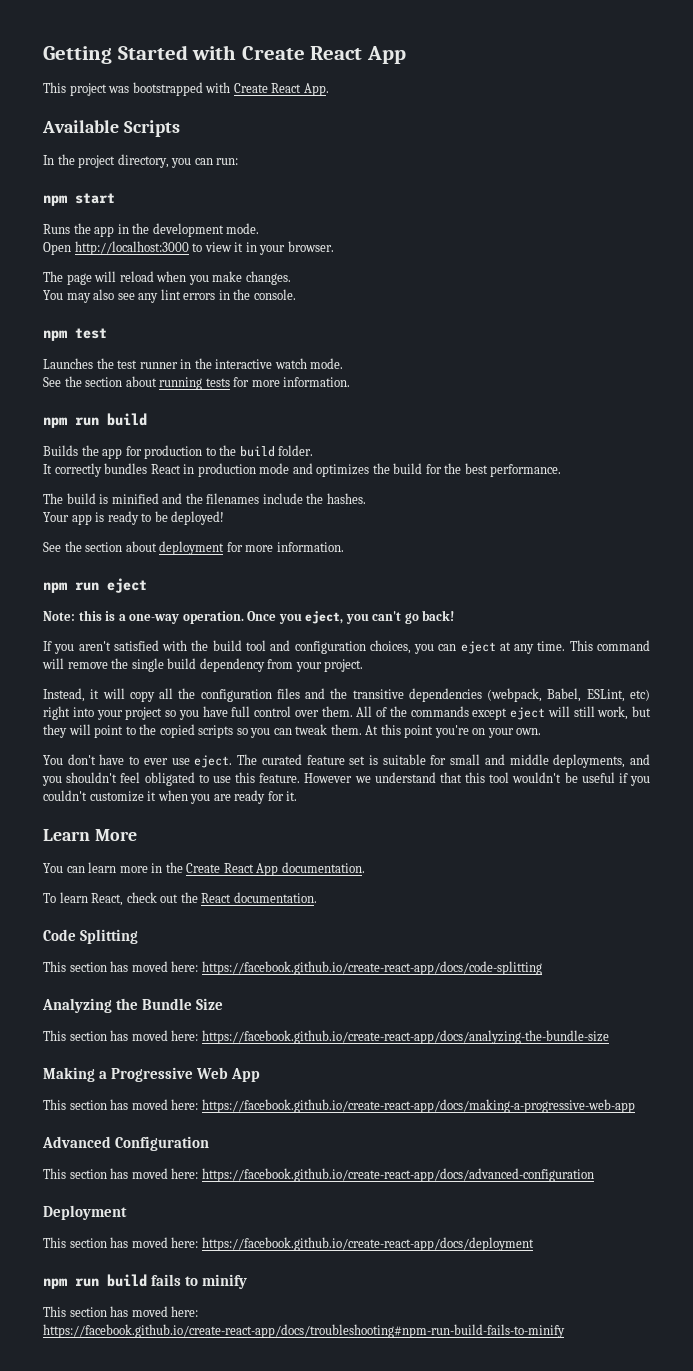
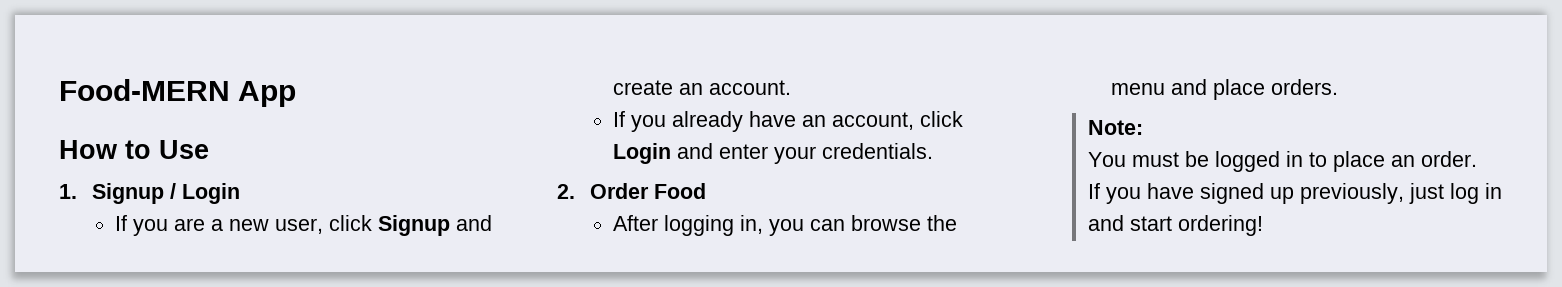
[43,45,406,64] [43,82,329,96] [42,120,180,137] [43,154,239,168] [43,193,115,206] [43,223,260,237] [43,241,334,255] [43,271,291,285] [43,289,296,303] [43,328,107,341] [43,358,344,369] [43,376,351,390] [43,413,147,428] [43,445,314,459] [43,463,562,477] [43,493,366,504] [43,511,225,525] [43,541,344,555] [43,578,147,593] [43,610,455,624] [43,640,650,654] [42,658,364,672] [43,688,650,702] [43,706,651,720] [43,724,542,738] [43,754,650,768] [42,772,650,786] [43,790,298,804] [43,829,137,841] [43,862,365,876] [43,892,317,906] [43,929,139,944] [43,961,542,975] [42,998,224,1013] [43,1030,609,1044] [43,1067,261,1082] [43,1099,635,1113] [42,1136,210,1151] [43,1168,594,1182] [43,1205,127,1220] [43,1237,534,1251] [43,1274,248,1289] [43,1306,199,1317] [43,1324,565,1338] Getting Started with Create React App // This project was bootstrapped with Create React App. // Available Scripts // In the project directory, you can run: // npm start // Runs the app in the development mode. // Open http://localhost:3000 to view it in your browser. // The page will reload when you make changes. // You may also see any lint errors in the console. // npm test // Launches the test runner in the interactive watch mode. // See the section about running tests for more information. // npm run build // Builds the app for production to the build folder. // It correctly bundles React in production mode and optimizes the build for the best performance. // The build is minified and the filenames include the hashes. // Your app is ready to be deployed! // See the section about deployment for more information. // npm run eject // Note: this is a one-way operation. Once you eject, you can't go back! // If you aren't satisfied with the build tool and configuration choices, you can eject at any time. This command will remove the single build dependency from your project. // Instead, it will copy all the configuration files and the transitive dependencies (webpack, Babel, ESLint, etc) right into your project so you have full control over them. All of the commands except eject will still work, but they will point to the copied scripts so you can tweak them. At this point you're on your own. // You don't have to ever use eject. The curated feature set is suitable for small and middle deployments, and you shouldn't feel obligated to use this feature. However we understand that this tool wouldn't be useful if you couldn't customize it when you are ready for it. // Learn More // You can learn more in the Create React App documentation. // To learn React, check out the React documentation. // Code Splitting // This section has moved here: https://facebook.github.io/create-react-app/docs/code-splitting // Analyzing the Bundle Size // This section has moved here: https://facebook.github.io/create-react-app/docs/analyzing-the-bundle-size // Making a Progressive Web App // This section has moved here: https://facebook.github.io/create-react-app/docs/making-a-progressive-web-app // Advanced Configuration // This section has moved here: https://facebook.github.io/create-react-app/docs/advanced-configuration // Deployment // This section has moved here: https://facebook.github.io/create-react-app/docs/deployment // npm run build fails to minify // This section has moved here: https://facebook.github.io/create-react-app/docs/troubleshooting#npm-run-build-fails-to-minify -> [59,79,297,107] [59,140,209,159] [59,183,240,204] [115,215,493,236] [613,80,792,95] [613,111,964,132] [613,143,934,164] [557,183,706,199] [613,215,958,236] [1111,79,1339,100] [1087,120,1143,135] [1087,151,1477,172] [1087,183,1502,204] [1087,215,1263,236] Food-MERN App // How to Use // 1. Signup / Login // If you are a new user, click Signup and create an account. // If you already have an account, click Login and enter your credentials. // 2. Order Food // After logging in, you can browse the menu and place orders. // Note: // You must be logged in to place an order. // If you have signed up previously, just log in and start ordering!

